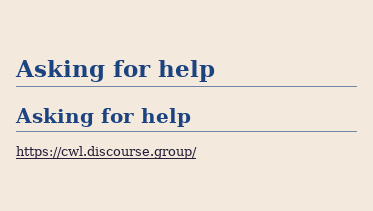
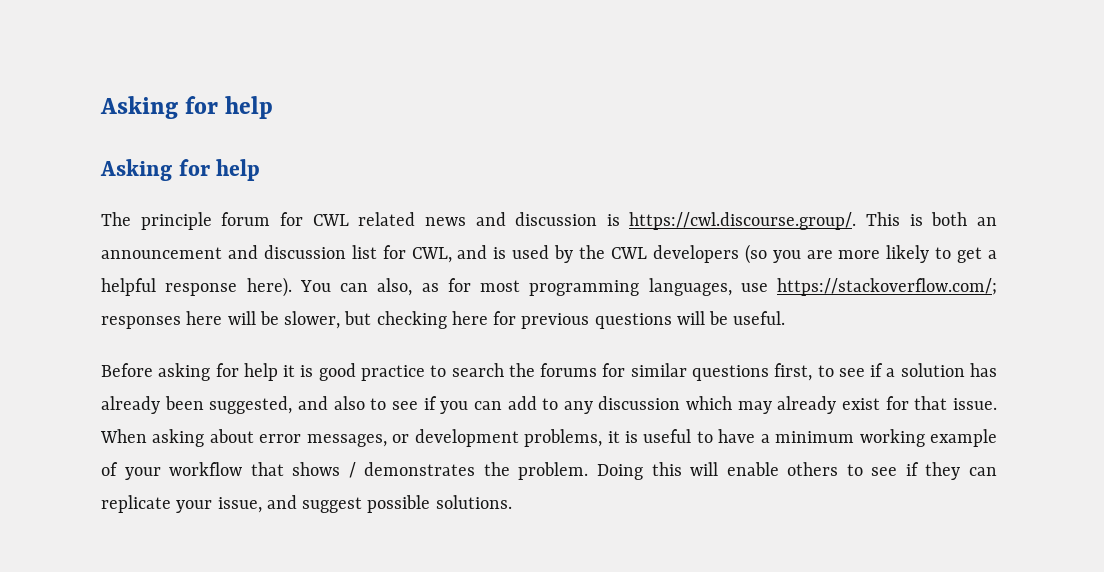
[16,146,197,159] https://cwl.discourse.group/ -> [101,212,997,230] [101,244,997,264] [101,277,997,297] [101,311,786,329] [101,363,998,381] [101,396,997,414] [100,429,997,447] [101,462,997,480] [101,495,512,513] The principle forum for CWL related news and discussion is https://cwl.discourse.group/. This is both an announcement and discussion list for CWL, and is used by the CWL developers (so you are more likely to get a helpful response here). You can also, as for most programming languages, use https://stackoverflow.com/; responses here will be slower, but checking here for previous questions will be useful. // Before asking for help it is good practice to search the forums for similar questions first, to see if a solution has already been suggested, and also to see if you can add to any discussion which may already exist for that issue. When asking about error messages, or development problems, it is useful to have a minimum working example of your workflow that shows / demonstrates the problem. Doing this will enable others to see if they can replicate your issue, and suggest possible solutions.

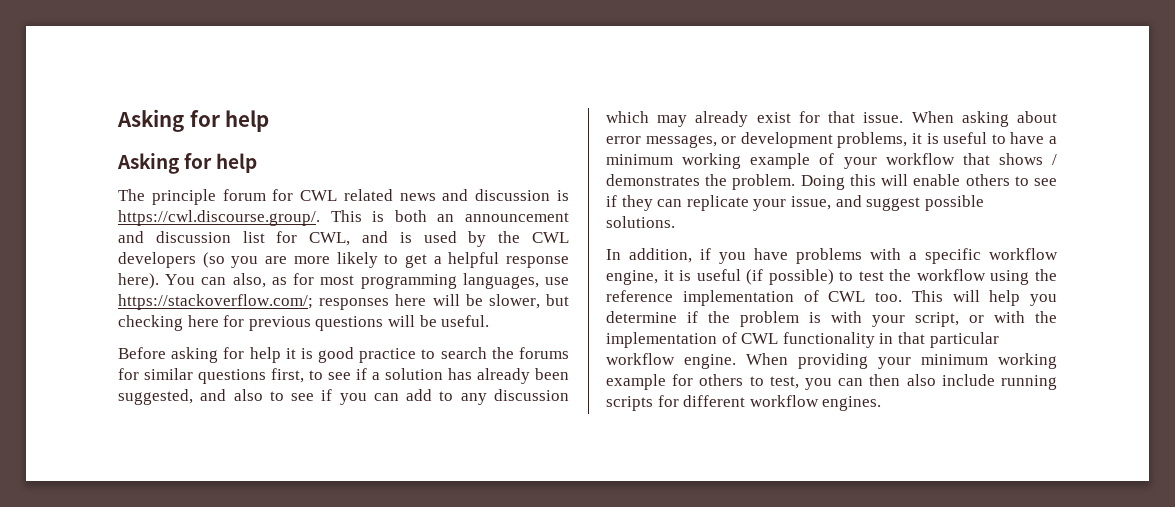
(512, 502) none -> [606,248,1058,264] [606,269,1057,285] [606,290,1057,306] [606,311,1057,327] [606,332,999,348] [606,353,1057,369] [606,374,1057,390] [606,395,882,411] // In addition, if you have problems with a specific workflow engine, it is useful (if possible) to test the workflow using the reference implementation of CWL too. This will help you determine if the problem is with your script, or with the implementation of CWL functionality in that particular workflow engine. When providing your minimum working example for others to test, you can then also include running scripts for different workflow engines.

